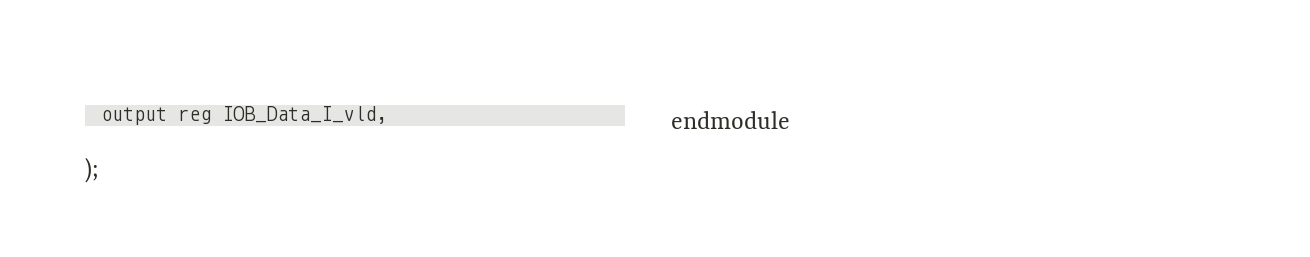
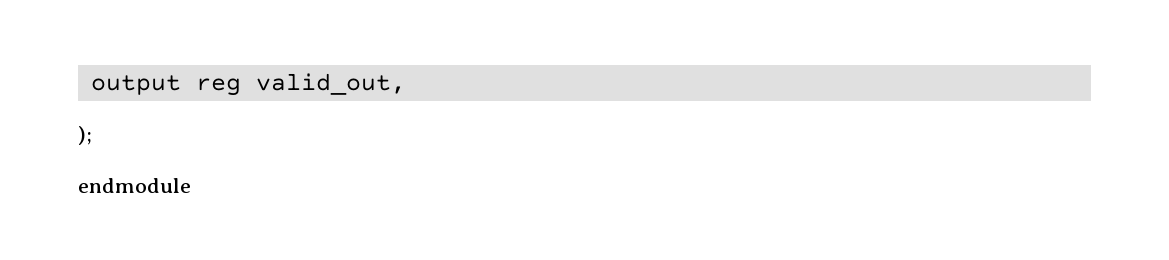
[221,106,387,124] IOB_Data_I_vld, -> [255,73,406,95] valid_out,

